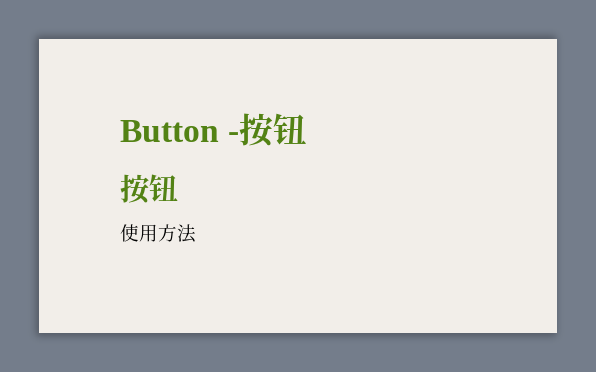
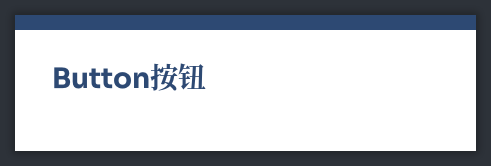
[228,113,308,147] [120,174,178,204] [120,224,196,243] -按钮 // 按钮 // 使用方法 -> [150,63,206,92] 按钮

